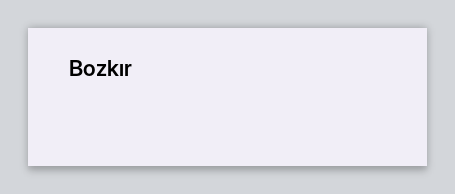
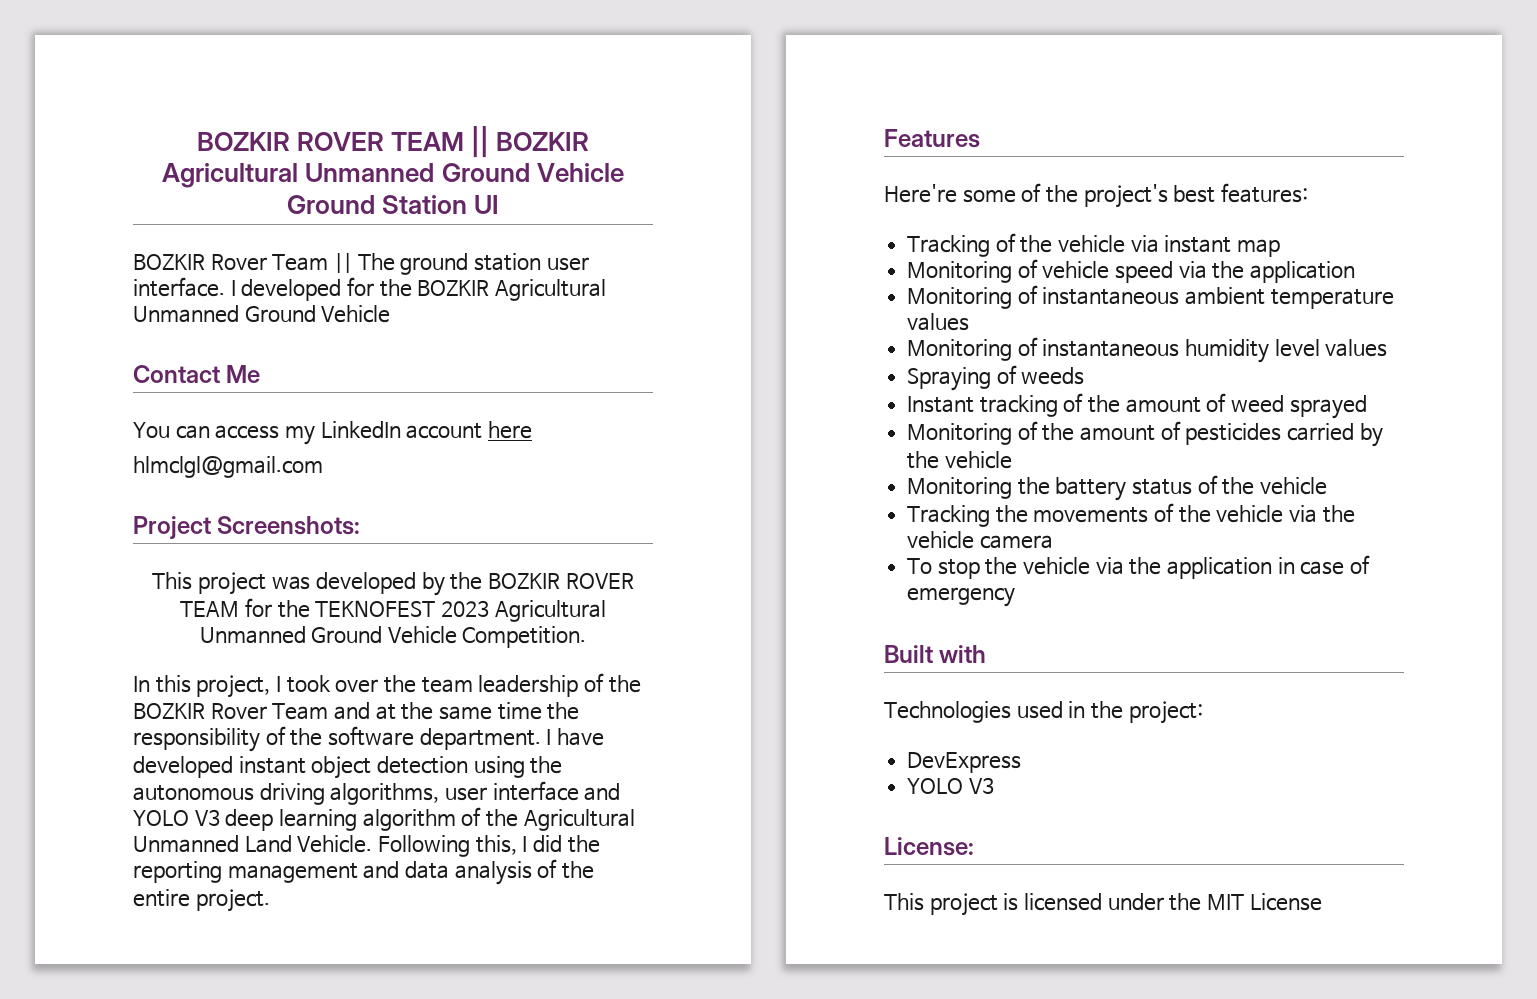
[69,60,132,76] Bozkır -> [196,126,590,158] [162,163,624,188] [286,195,500,214] [133,253,589,275] [133,277,607,301] [133,305,391,323] [133,365,261,383] [133,421,532,445] [133,456,323,478] [133,516,361,539] [152,572,634,596] [180,598,606,622] [199,626,587,648] [133,673,641,698] [133,702,580,720] [133,726,604,752] [133,756,563,779] [133,781,621,805] [133,807,635,831] [133,835,600,857] [133,859,594,885] [133,889,270,912] [884,129,980,148] [884,183,1308,208] [907,233,1281,257] [907,259,1356,283] [907,285,1394,309] [907,313,970,331] [907,337,1388,363] [907,365,1085,391] [907,393,1367,419] [907,421,1383,447] [907,451,1012,469] [907,475,1328,501] [907,503,1355,527] [907,531,1053,549] [907,555,1371,579] [907,587,1016,607] [884,645,987,663] [884,701,1203,724] [907,752,1022,773] [907,777,994,794] [884,837,974,856] [884,893,1322,916] BOZKIR ROVER TEAM || BOZKIR Agricultural Unmanned Ground Vehicle Ground Station UI // BOZKIR Rover Team || The ground station user interface. I developed for the BOZKIR Agricultural Unmanned Ground Vehicle // Contact Me // You can access my LinkedIn account here // hlmclgl@gmail.com // Project Screenshots: // This project was developed by the BOZKIR ROVER TEAM for the TEKNOFEST 2023 Agricultural Unmanned Ground Vehicle Competition. // In this project, I took over the team leadership of the BOZKIR Rover Team and at the same time the responsibility of the software department. I have developed instant object detection using the autonomous driving algorithms, user interface and YOLO V3 deep learning algorithm of the Agricultural Unmanned Land Vehicle. Following this, I did the reporting management and data analysis of the entire project. // Features // Here're some of the project's best features: // Tracking of the vehicle via instant map // Monitoring of vehicle speed via the application // Monitoring of instantaneous ambient temperature values // Monitoring of instantaneous humidity level values // Spraying of weeds // Instant tracking of the amount of weed sprayed // Monitoring of the amount of pesticides carried by the vehicle // Monitoring the battery status of the vehicle // Tracking the movements of the vehicle via the vehicle camera // To stop the vehicle via the application in case of emergency // Built with // Technologies used in the project: // DevExpress // YOLO V3 // License: // This project is licensed under the MIT License

